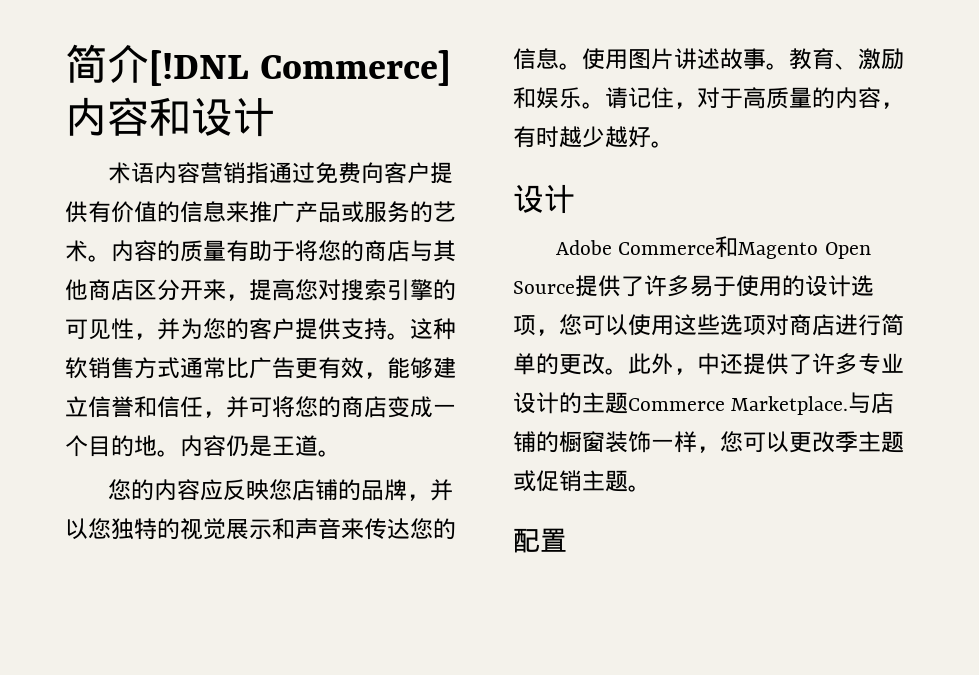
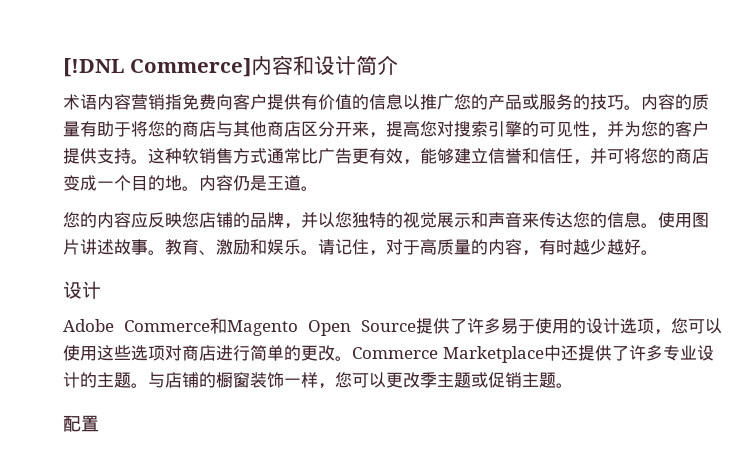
[65,44,149,83] 简介 -> (63, 67) none
(275, 117) none -> [355,55,398,75] 简介
[269,162,316,183] 通过 -> (182, 102) none
[226,201,295,223] 来推广 -> [403,94,488,110] 以推广您的
[433,201,456,222] [65,240,88,262] 艺术 -> [590,94,624,110] 技巧
[628,353,697,375] 此外， -> [352,346,544,363] Commerce Marketplace
[628,396,849,415] Commerce Marketplace. -> [131,383,148,388] 。

